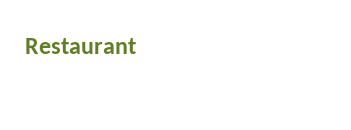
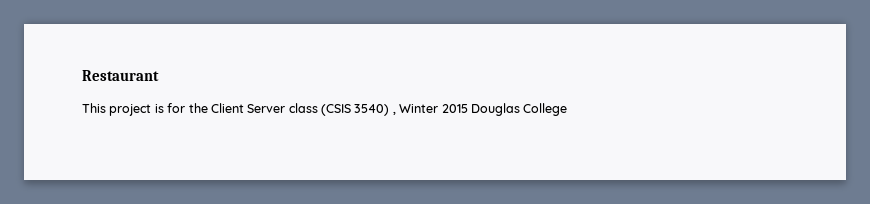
(136, 46) none -> [82,103,568,116] // This project is for the Client Server class (CSIS 3540) , Winter 2015 Douglas College

